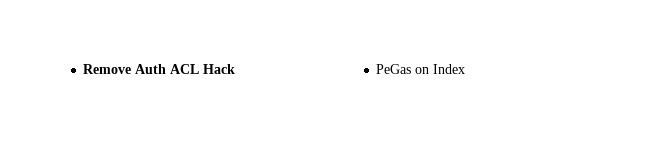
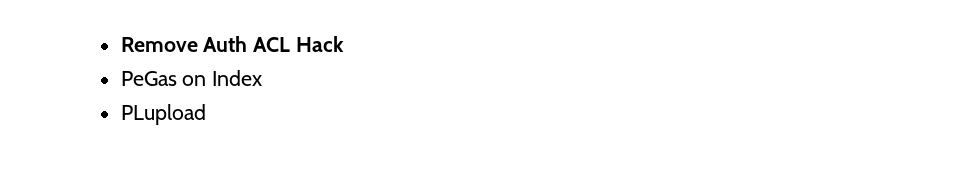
(466, 69) none -> [120,104,206,125] // PLupload

